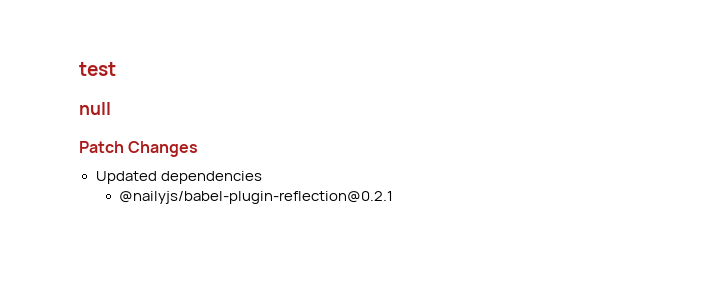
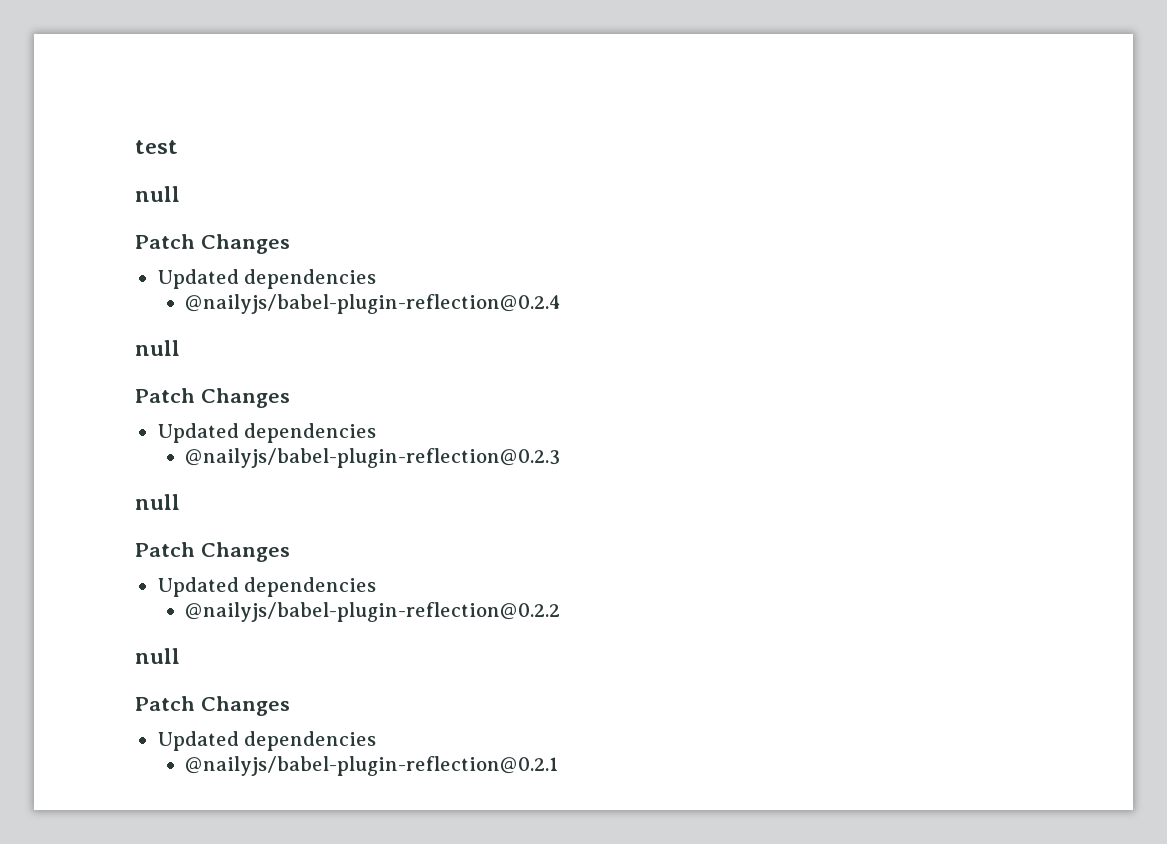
(262, 177) none -> [185,294,562,314] [135,340,180,356] [135,388,290,408] [157,423,377,443] [185,448,561,468] [135,494,180,510] [135,542,290,562] [157,577,377,597] [185,602,561,622] [135,648,180,664] [135,696,290,716] [157,731,377,751] // @nailyjs/babel-plugin-reflection@0.2.4 // null // Patch Changes // Updated dependencies // @nailyjs/babel-plugin-reflection@0.2.3 // null // Patch Changes // Updated dependencies // @nailyjs/babel-plugin-reflection@0.2.2 // null // Patch Changes // Updated dependencies

